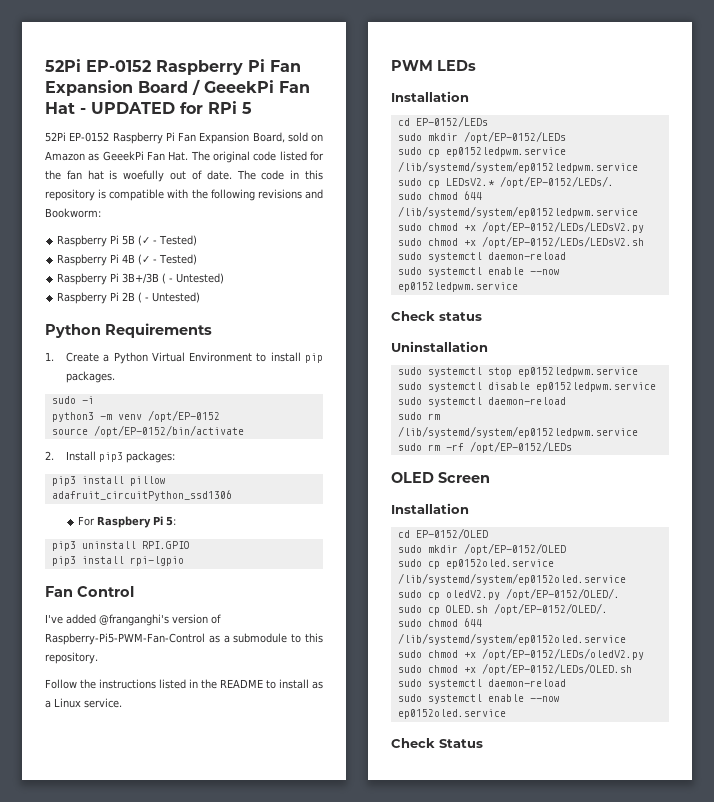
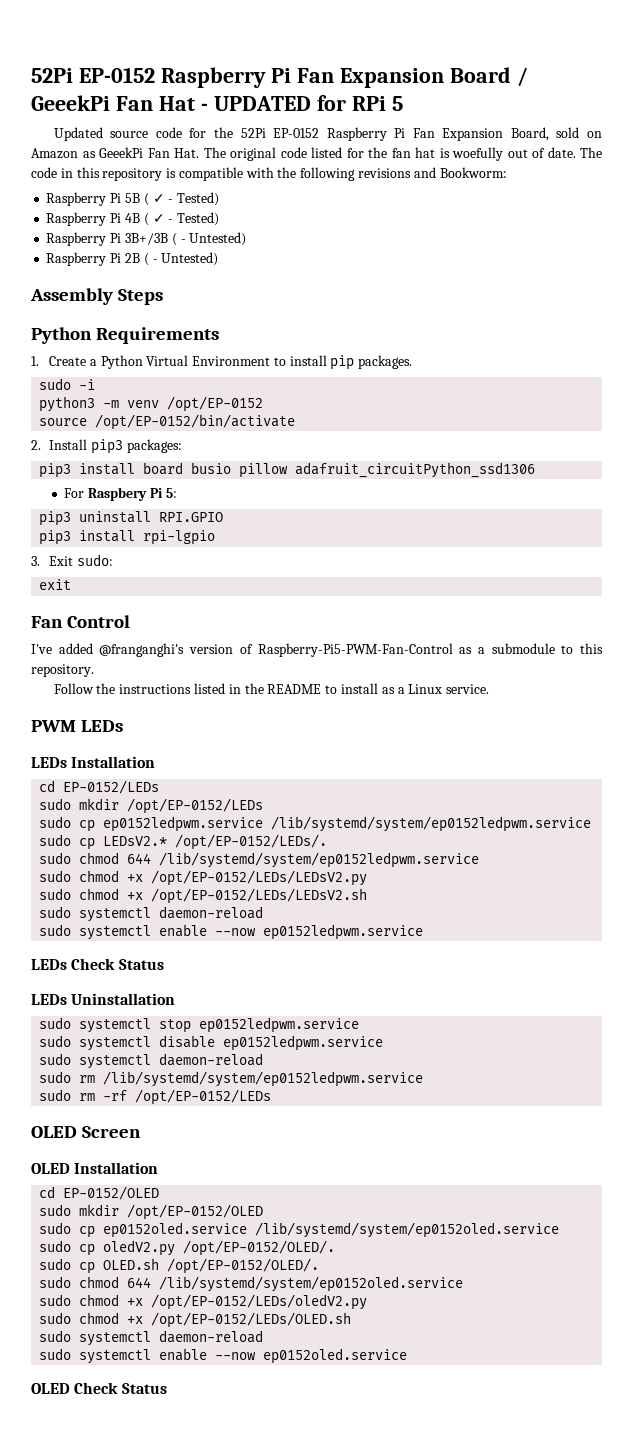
(252, 108) none -> [53,127,233,141] Updated source code for the
[138,235,151,246] (✓ -> [143,193,165,206] ( ✓
[138,254,151,265] (✓ -> [143,213,165,226] ( ✓
(201, 297) none -> [30,288,164,305] // Assembly Steps
(124, 480) none -> [143,462,232,475] board busio
(184, 561) none -> [31,554,113,566] [39,579,72,590] // 3. Exit sudo: // exit
(476, 65) none -> [31,757,67,768] LEDs
[391,311,482,321] Check status // -> [31,958,164,970] [31,994,67,1005] LEDs Check Status // LEDs
(490, 477) none -> [31,1163,70,1174] OLED
(506, 714) none -> [31,1383,70,1394] OLED

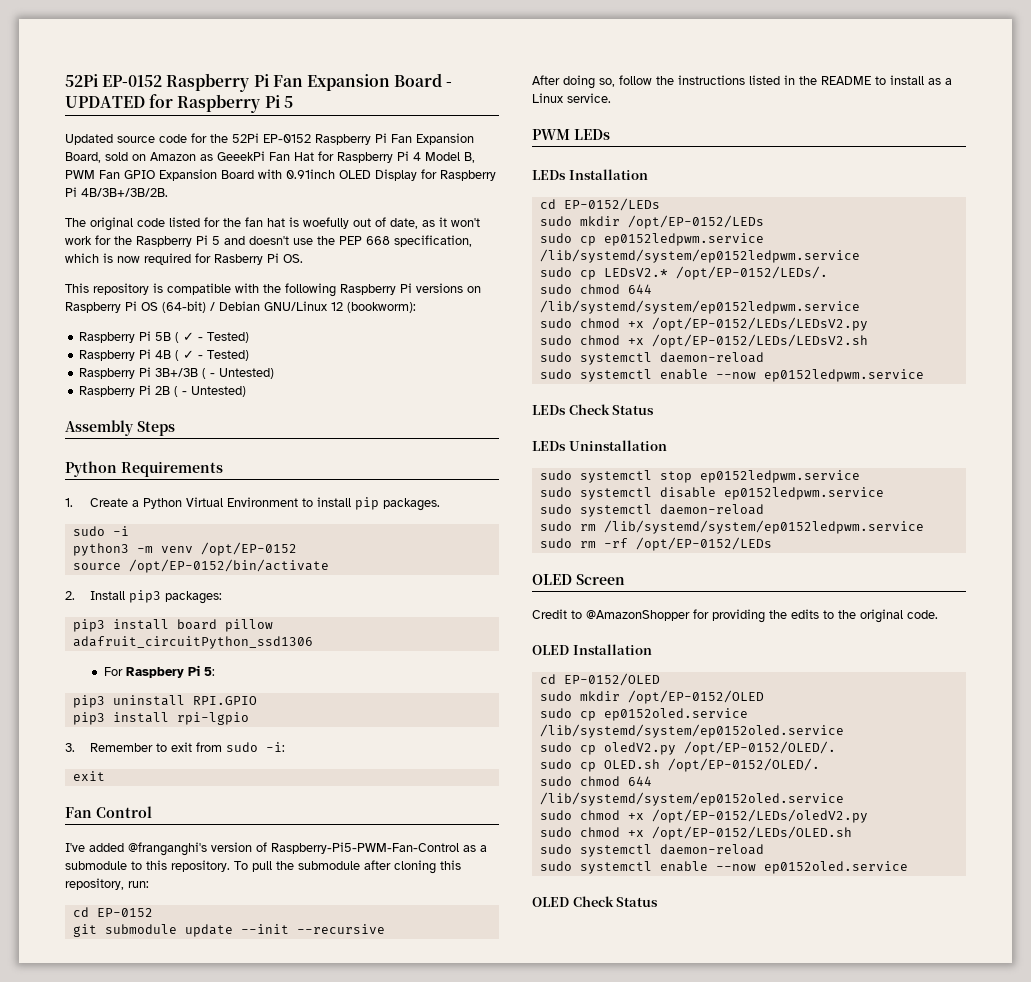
[516,67,528,87] [31,95,195,111] / GeeekPi Fan Hat -> (443, 80) none
[351,96,386,111] RPi -> [177,94,280,113] Raspberry Pi
[174,148,199,158] Hat. -> [294,151,475,163] [65,169,496,181] [65,187,168,197] Hat for Raspberry Pi 4 Model B, PWM Fan GPIO Expansion Board with 0.91inch OLED Display for Raspberry Pi 4B/3B+/3B/2B. //
[547,147,602,158] [31,167,100,178] date. The code in this -> [390,217,480,229] [65,235,472,247] [65,253,303,265] [65,283,89,293] date, as it won't work for the Raspberry Pi 5 and doesn't use the PEP 668 specification, which is now required for Rasberry Pi OS. // This
[358,167,507,178] revisions and Bookworm: -> [340,283,481,295] [65,301,416,313] Raspberry Pi versions on Raspberry Pi OS (64-bit) / Debian GNU/Linux 12 (bookworm):
[191,462,232,474] busio -> (217, 624) none
[48,554,113,566] Exit sudo: -> [89,742,285,752] Remember to exit from sudo -i:
[53,683,94,694] // Follow -> [234,860,461,874] [65,878,149,890] [72,907,153,917] [72,924,385,937] [532,75,652,89] To pull the submodule after cloning this repository, run: // cd EP-0152 // git submodule update --init --recursive // After doing so, follow
(142, 1132) none -> [532,609,938,623] // Credit to @AmazonShopper for providing the edits to the original code.

